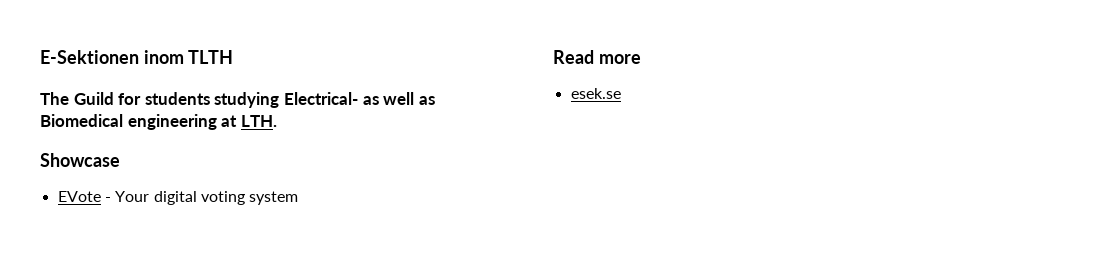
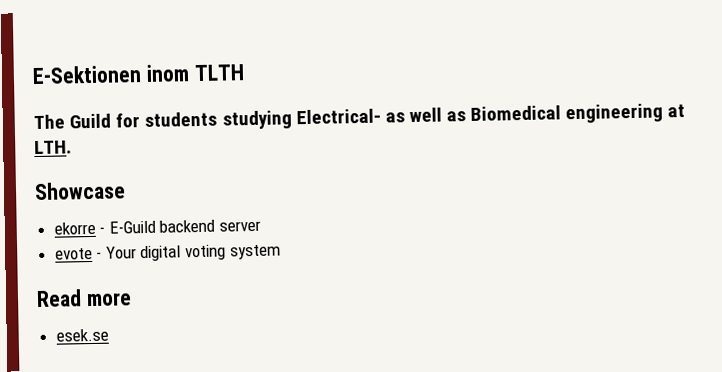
[57,191,101,202] EVote -> [53,219,262,235] [54,247,93,260] ekorre - E-Guild backend server // evote

